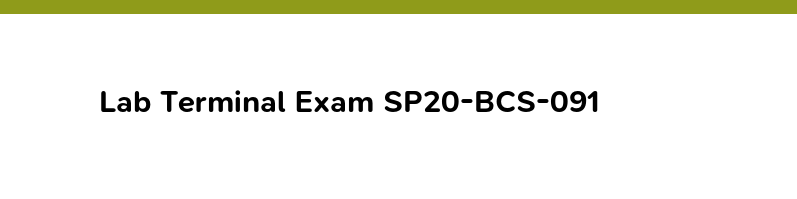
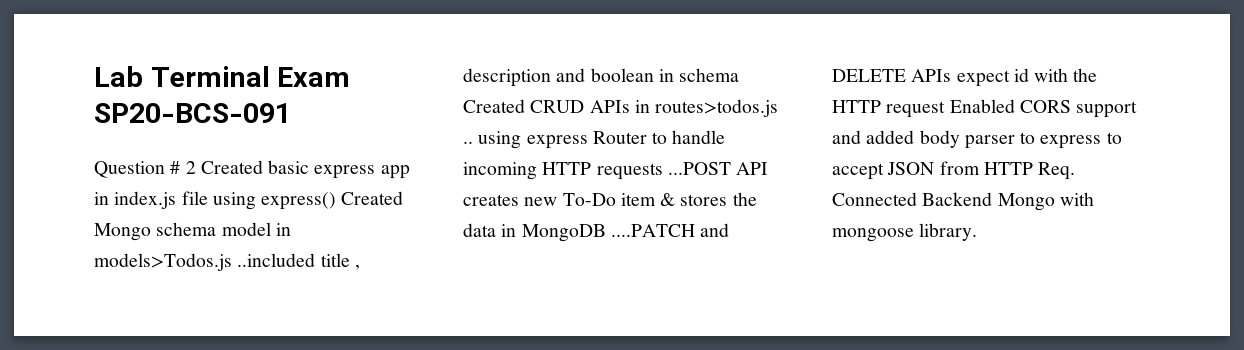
(600, 101) none -> [94,160,410,179] [94,191,404,210] [94,222,291,241] [94,253,360,271] [463,68,740,87] [463,99,779,117] [463,130,726,149] [463,162,769,180] [463,192,757,206] [463,223,730,242] [832,68,1098,87] [832,99,1138,118] [832,130,1122,149] [832,161,1076,180] [832,192,1094,211] [832,223,978,242] // Question # 2 Created basic express app in index.js file using express() Created Mongo schema model in models>Todos.js ..included title , description and boolean in schema Created CRUD APIs in routes>todos.js .. using express Router to handle incoming HTTP requests ...POST API creates new To-Do item & stores the data in MongoDB ....PATCH and DELETE APIs expect id with the HTTP request Enabled CORS support and added body parser to express to accept JSON from HTTP Req. Connected Backend Mongo with mongoose library.

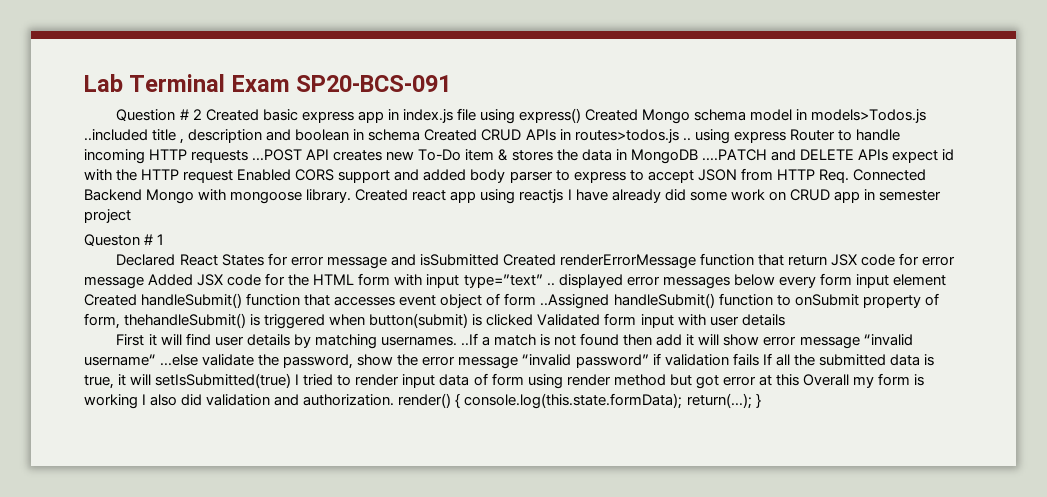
(978, 232) none -> [355,189,941,204] [84,209,131,223] [84,234,165,246] [116,253,956,269] [84,273,946,289] [84,293,939,309] [84,313,785,329] [116,333,913,349] [84,353,934,369] [84,373,925,389] [84,393,761,409] Created react app using reactjs I have already did some work on CRUD app in semester project // Queston # 1 // Declared React States for error message and isSubmitted Created renderErrorMessage function that return JSX code for error message Added JSX code for the HTML form with input type=”text” .. displayed error messages below every form input element Created handleSubmit() function that accesses event object of form ..Assigned handleSubmit() function to onSubmit property of form, thehandleSubmit() is triggered when button(submit) is clicked Validated form input with user details // First it will find user details by matching usernames. ..If a match is not found then add it will show error message “invalid username“ ...else validate the password, show the error message “invalid password” if validation fails If all the submitted data is true, it will setIsSubmitted(true) I tried to render input data of form using render method but got error at this Overall my form is working I also did validation and authorization. render() { console.log(this.state.formData); return(...); }

